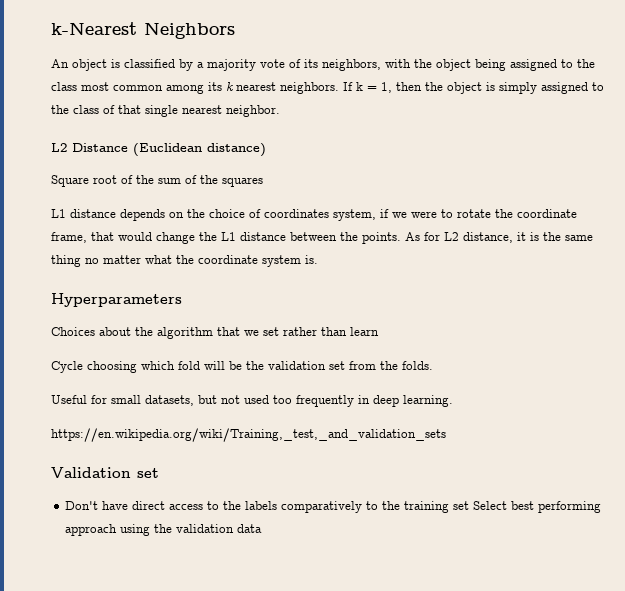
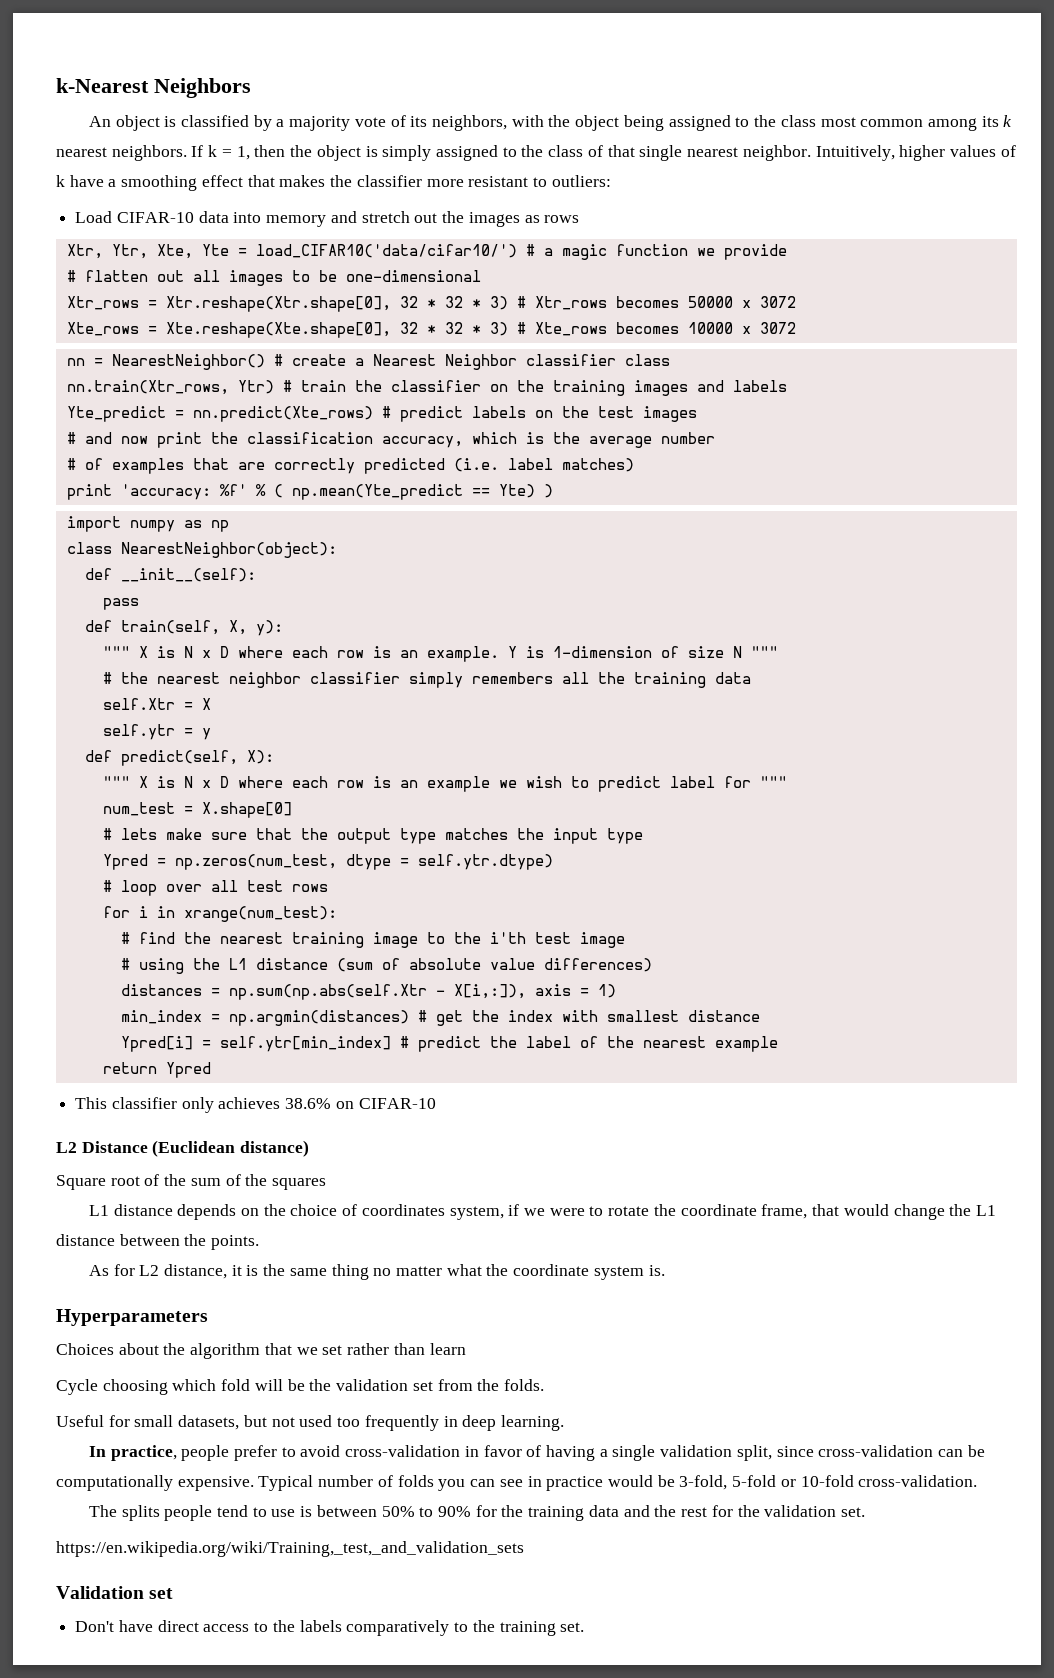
(280, 111) none -> [815,145,1016,161] [56,175,611,191] [75,211,580,227] [66,244,787,260] [66,270,481,286] [66,296,796,312] [66,322,796,338] [66,354,670,370] [66,380,787,396] [66,406,697,422] [66,432,715,448] [66,458,634,474] [66,484,553,500] [66,516,229,532] [66,542,337,558] [84,568,256,582] [102,598,139,610] [84,620,283,636] [102,646,778,662] [102,672,751,688] [102,698,211,710] [102,724,211,740] [84,750,274,766] [102,776,787,792] [102,802,292,818] [102,828,643,844] [102,854,553,870] [102,880,328,896] [102,906,337,922] [120,932,625,948] [120,958,652,974] [120,984,616,1000] [120,1010,760,1026] [120,1036,778,1052] [102,1062,211,1078] [75,1097,436,1113] Intuitively, higher values of k have a smoothing effect that makes the classifier more resistant to outliers: // Load CIFAR-10 data into memory and stretch out the images as rows // Xtr, Ytr, Xte, Yte = load_CIFAR10('data/cifar10/') # a magic function we provide // # flatten out all images to be one-dimensional // Xtr_rows = Xtr.reshape(Xtr.shape[0], 32 * 32 * 3) # Xtr_rows becomes 50000 x 3072 // Xte_rows = Xte.reshape(Xte.shape[0], 32 * 32 * 3) # Xte_rows becomes 10000 x 3072 // nn = NearestNeighbor() # create a Nearest Neighbor classifier class // nn.train(Xtr_rows, Ytr) # train the classifier on the training images and labels // Yte_predict = nn.predict(Xte_rows) # predict labels on the test images // # and now print the classification accuracy, which is the average number // # of examples that are correctly predicted (i.e. label matches) // print 'accuracy: %f' % ( np.mean(Yte_predict == Yte) ) // import numpy as np // class NearestNeighbor(object): // def __init__(self): // pass // def train(self, X, y): // """ X is N x D where each row is an example. Y is 1-dimension of size N """ // # the nearest neighbor classifier simply remembers all the training data // self.Xtr = X // self.ytr = y // def predict(self, X): // """ X is N x D where each row is an example we wish to predict label for """ // num_test = X.shape[0] // # lets make sure that the output type matches the input type // Ypred = np.zeros(num_test, dtype = self.ytr.dtype) // # loop over all test rows // for i in xrange(num_test): // # find the nearest training image to the i'th test image // # using the L1 distance (sum of absolute value differences) // distances = np.sum(np.abs(self.Xtr - X[i,:]), axis = 1) // min_index = np.argmin(distances) # get the index with smallest distance // Ypred[i] = self.ytr[min_index] # predict the label of the nearest example // return Ypred // This classifier only achieves 38.6% on CIFAR-10
(401, 238) none -> (260, 1242) //
(453, 401) none -> [88,1445,985,1461] [56,1475,978,1491] [88,1505,866,1521] // In practice, people prefer to avoid cross-validation in favor of having a single validation split, since cross-validation can be computationally expensive. Typical number of folds you can see in practice would be 3-fold, 5-fold or 10-fold cross-validation. // The splits people tend to use is between 50% to 90% for the training data and the rest for the validation set.
[453,501,602,513] [65,524,263,536] set Select best performing approach using the validation data -> [560,1622,585,1632] set.

